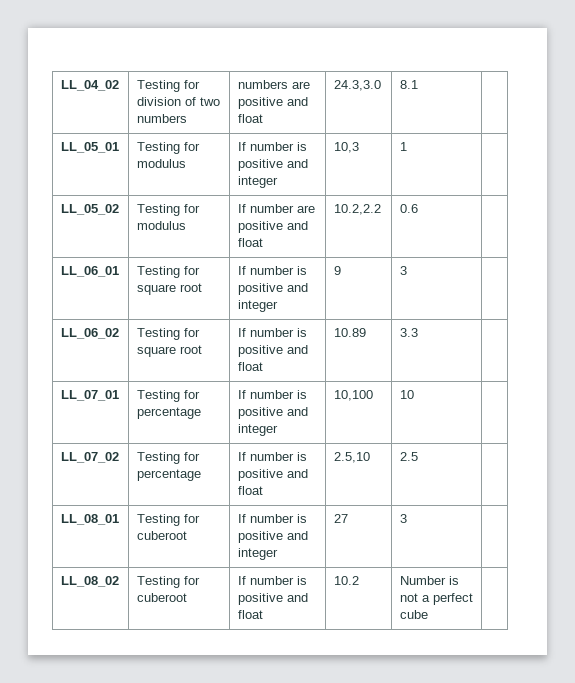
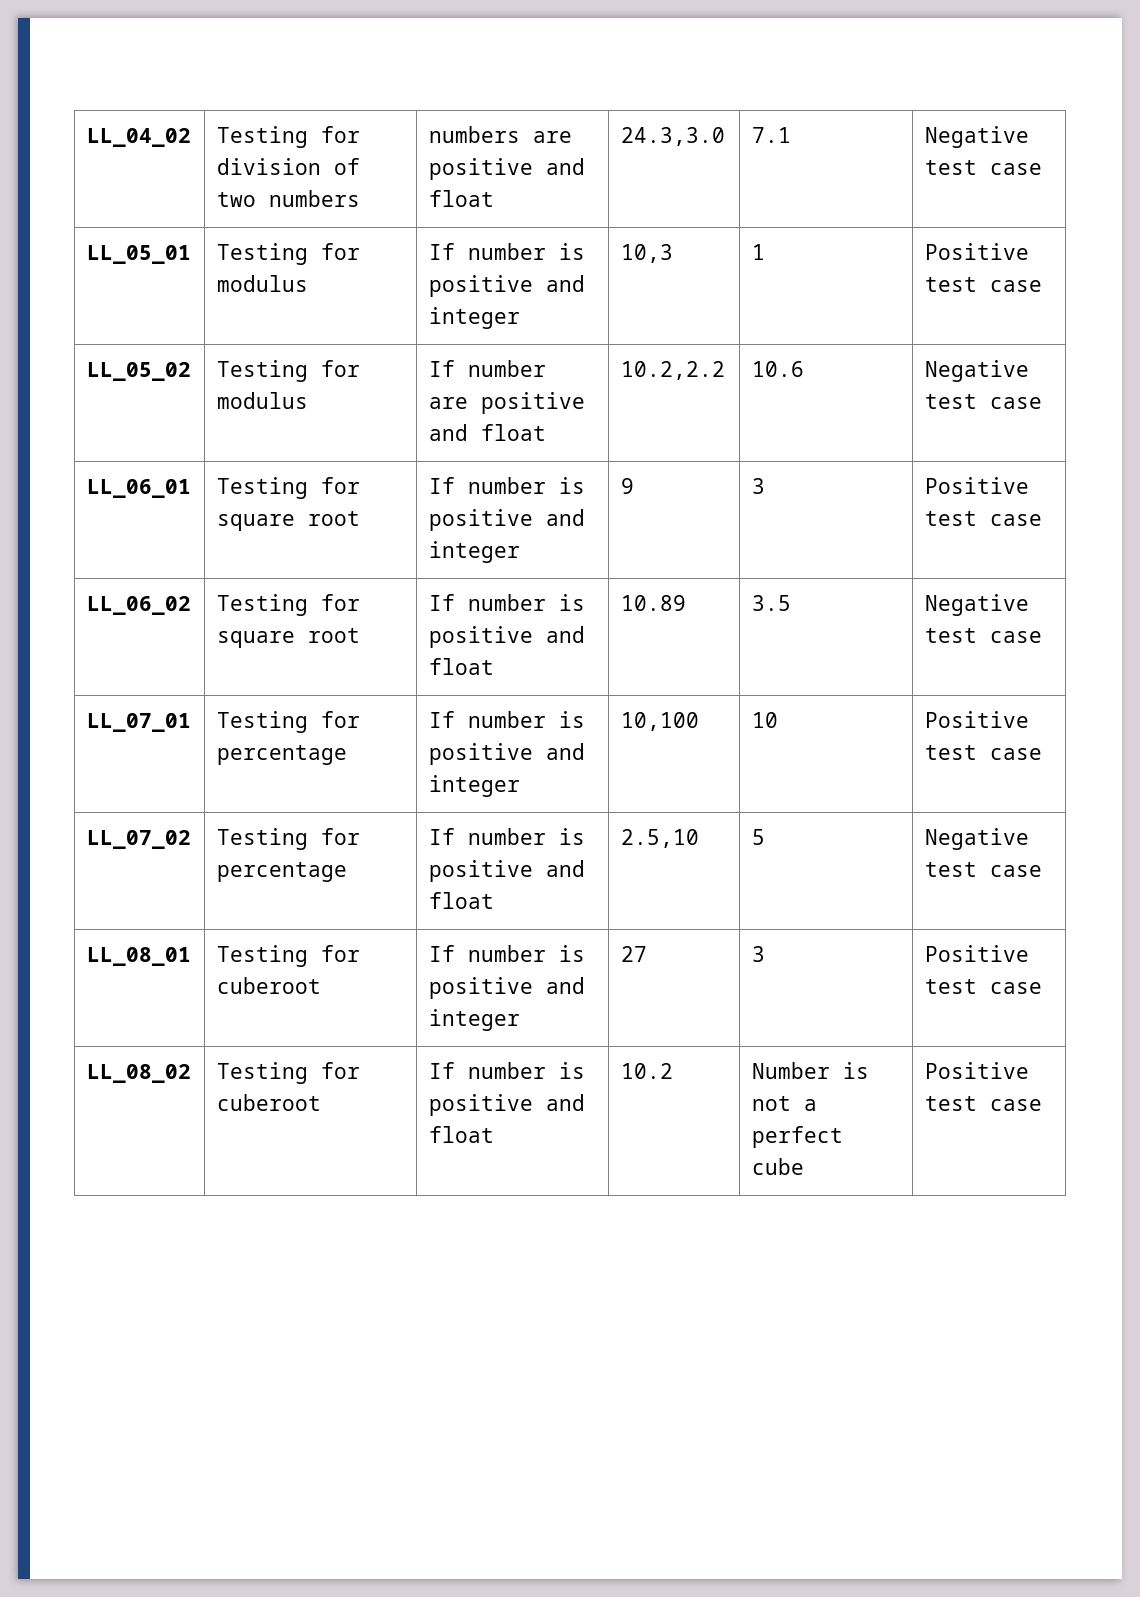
[399,80,418,89] 8.1 | -> [751,127,791,143] [924,126,1029,148] [924,160,1042,175] 7.1 | Negative test case
(407, 146) none -> [924,243,1029,260] [924,277,1042,292] Positive test case
[399,204,418,213] 0.6 | -> [751,361,804,377] [924,360,1029,382] [924,394,1042,409] 10.6 | Negative test case
(407, 270) none -> [924,477,1029,494] [924,511,1042,526] Positive test case
[399,328,418,337] 3.3 | -> [751,595,791,611] [924,594,1029,616] [924,628,1042,643] 3.5 | Negative test case
(414, 394) none -> [924,711,1029,728] [924,745,1042,760] Positive test case
[399,452,418,461] 2.5 | -> [751,829,765,845] [924,828,1029,850] [924,862,1042,877] 5 | Negative test case
(407, 518) none -> [924,945,1029,962] [924,979,1042,994] Positive test case
(428, 614) none -> [924,1062,1029,1079] [924,1096,1042,1111] Positive test case

